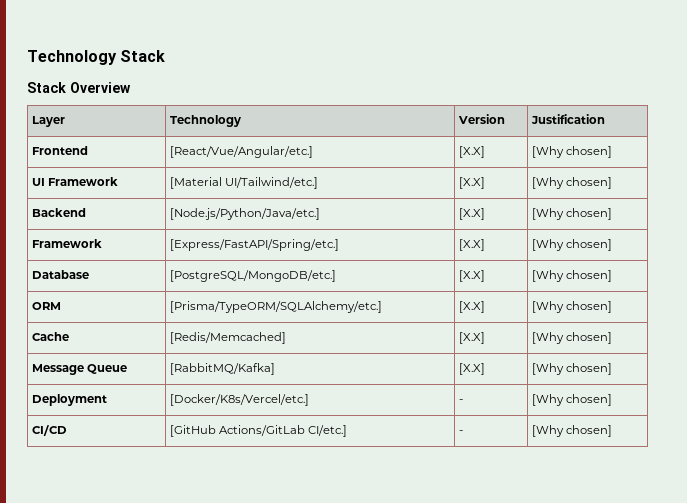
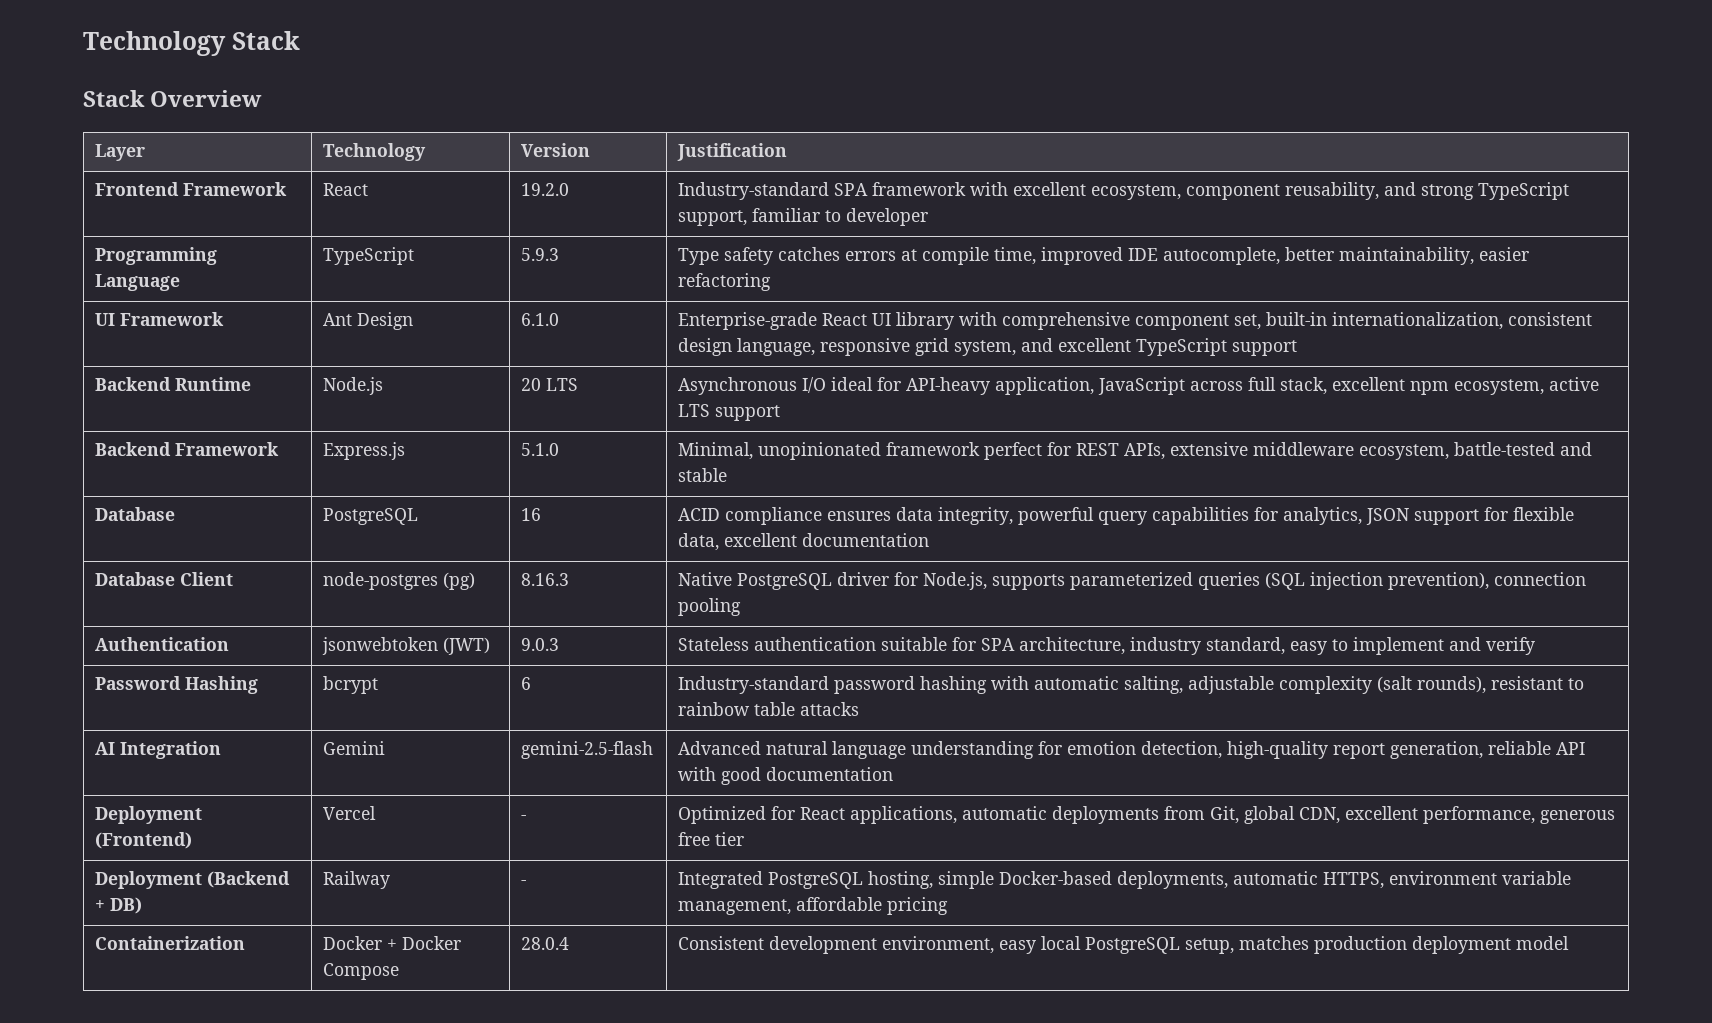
[170,146,314,158] [459,146,486,158] [532,146,613,158] [32,177,119,186] [170,177,319,189] [459,177,486,189] [532,177,613,189] [32,208,87,217] [170,208,321,220] [459,208,486,220] [532,208,613,220] [32,239,103,248] [170,239,340,251] [459,239,486,251] [532,239,613,251] [32,270,90,279] [170,270,337,282] [459,270,486,282] [532,270,613,282] [32,302,62,310] [170,301,383,313] [459,301,486,313] [532,301,613,313] [32,332,70,341] [170,332,287,344] [459,332,486,344] [532,332,613,344] [32,364,128,375] [170,363,276,375] [459,363,486,375] [532,363,613,375] [32,394,108,406] [170,394,310,406] [459,399,464,403] [532,394,613,406] [32,425,68,436] [170,425,348,437] [459,430,464,434] [532,425,613,437] | [React/Vue/Angular/etc.] | [X.X] | [Why chosen] // UI Framework | [Material UI/Tailwind/etc.] | [X.X] | [Why chosen] // Backend | [Node.js/Python/Java/etc.] | [X.X] | [Why chosen] // Framework | [Express/FastAPI/Spring/etc.] | [X.X] | [Why chosen] // Database | [PostgreSQL/MongoDB/etc.] | [X.X] | [Why chosen] // ORM | [Prisma/TypeORM/SQLAlchemy/etc.] | [X.X] | [Why chosen] // Cache | [Redis/Memcached] | [X.X] | [Why chosen] // Message Queue | [RabbitMQ/Kafka] | [X.X] | [Why chosen] // Deployment | [Docker/K8s/Vercel/etc.] | - | [Why chosen] // CI/CD | [GitHub Actions/GitLab CI/etc.] | - | [Why chosen] -> [182,182,287,196] [322,183,368,196] [520,183,569,196] [677,182,1569,200] [677,208,928,226] [94,247,217,265] [94,274,180,291] [322,247,414,265] [520,248,559,261] [677,247,1529,265] [677,273,771,291] [94,312,224,326] [322,312,413,330] [520,313,559,326] [677,312,1592,330] [677,338,1297,356] [94,377,251,391] [322,377,383,395] [520,378,578,391] [677,377,1599,395] [677,404,780,421] [94,442,279,456] [322,442,405,460] [520,443,559,456] [677,442,1592,460] [677,468,727,482] [94,507,175,521] [322,508,418,525] [520,508,541,521] [677,507,1574,525] [677,533,929,551] [94,572,233,586] [322,572,475,590] [520,573,569,586] [677,572,1586,590] [677,598,741,616] [94,637,229,651] [321,637,490,655] [520,638,559,651] [677,637,1535,655] [94,676,258,694] [322,676,378,694] [520,677,531,690] [677,676,1584,694] [677,702,859,716] [94,741,221,759] [322,741,385,755] [520,741,653,759] [677,741,1585,759] [677,767,893,785] [94,806,202,824] [94,832,192,849] [322,806,376,820] [520,815,526,820] [677,806,1615,824] [677,832,744,846] [94,871,290,889] [94,897,142,914] [322,871,390,889] [520,880,526,885] [677,871,1571,889] [677,897,948,915] [94,936,245,950] [322,936,461,950] [322,963,399,980] [520,937,569,950] [677,936,1569,954] Framework | React | 19.2.0 | Industry-standard SPA framework with excellent ecosystem, component reusability, and strong TypeScript support, familiar to developer // Programming Language | TypeScript | 5.9.3 | Type safety catches errors at compile time, improved IDE autocomplete, better maintainability, easier refactoring // UI Framework | Ant Design | 6.1.0 | Enterprise-grade React UI library with comprehensive component set, built-in internationalization, consistent design language, responsive grid system, and excellent TypeScript support // Backend Runtime | Node.js | 20 LTS | Asynchronous I/O ideal for API-heavy application, JavaScript across full stack, excellent npm ecosystem, active LTS support // Backend Framework | Express.js | 5.1.0 | Minimal, unopinionated framework perfect for REST APIs, extensive middleware ecosystem, battle-tested and stable // Database | PostgreSQL | 16 | ACID compliance ensures data integrity, powerful query capabilities for analytics, JSON support for flexible data, excellent documentation // Database Client | node-postgres (pg) | 8.16.3 | Native PostgreSQL driver for Node.js, supports parameterized queries (SQL injection prevention), connection pooling // Authentication | jsonwebtoken (JWT) | 9.0.3 | Stateless authentication suitable for SPA architecture, industry standard, easy to implement and verify // Password Hashing | bcrypt | 6 | Industry-standard password hashing with automatic salting, adjustable complexity (salt rounds), resistant to rainbow table attacks // AI Integration | Gemini | gemini-2.5-flash | Advanced natural language understanding for emotion detection, high-quality report generation, reliable API with good documentation // Deployment (Frontend) | Vercel | - | Optimized for React applications, automatic deployments from Git, global CDN, excellent performance, generous free tier // Deployment (Backend + DB) | Railway | - | Integrated PostgreSQL hosting, simple Docker-based deployments, automatic HTTPS, environment variable management, affordable pricing // Containerization | Docker + Docker Compose | 28.0.4 | Consistent development environment, easy local PostgreSQL setup, matches production deployment model

